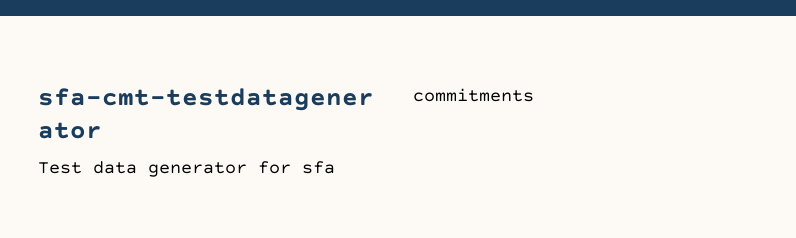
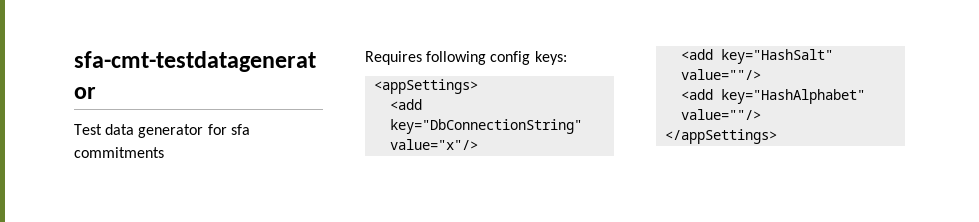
(534, 95) none -> [365,51,567,65] [374,79,479,94] [390,99,423,110] [390,119,583,134] [390,139,479,150] [681,49,834,64] [681,69,762,80] [681,89,866,104] [681,109,762,120] [665,129,778,144] // Requires following config keys: // <appSettings> // <add key="DbConnectionString" value="x"/> // <add key="HashSalt" value=""/> // <add key="HashAlphabet" value=""/> // </appSettings>

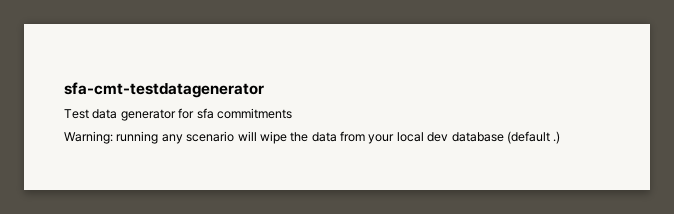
[365,51,567,65] [374,79,479,94] [390,99,423,110] [390,119,583,134] [390,139,479,150] [681,49,834,64] [681,69,762,80] [681,89,866,104] [681,109,762,120] [665,129,778,144] Requires following config keys: // <appSettings> // <add key="DbConnectionString" value="x"/> // <add key="HashSalt" value=""/> // <add key="HashAlphabet" value=""/> // </appSettings> -> [64,131,561,144] Warning: running any scenario will wipe the data from your local dev database (default .)

